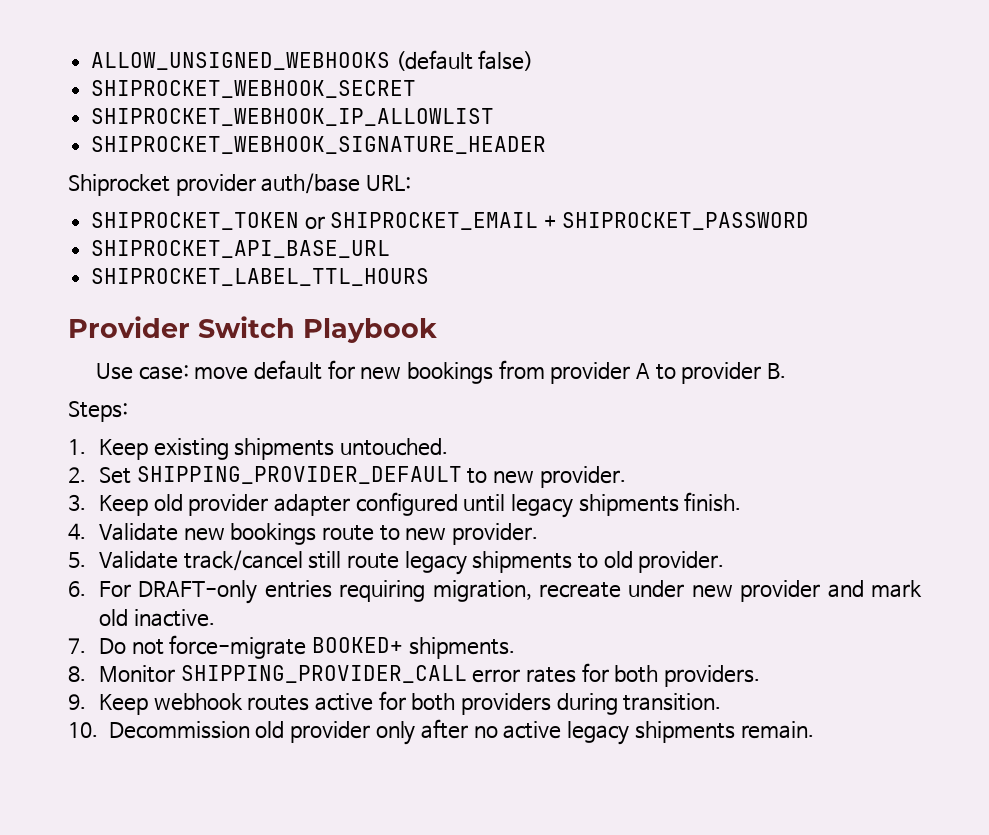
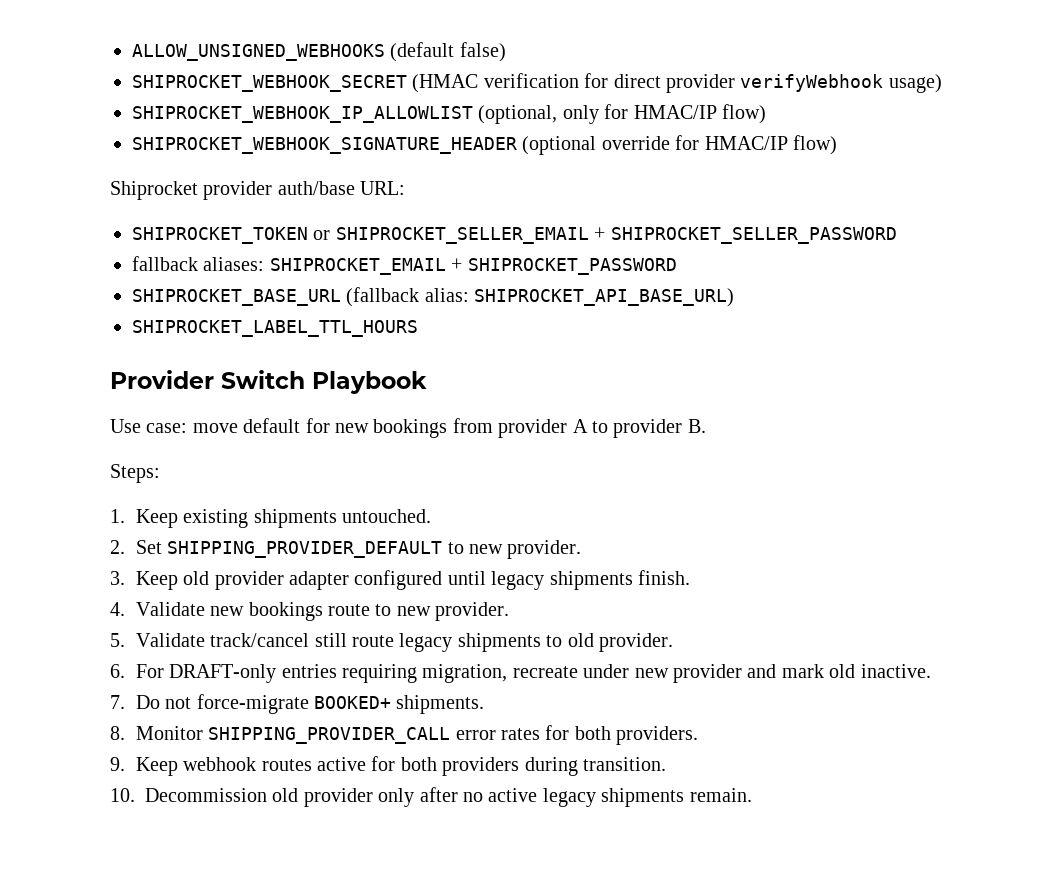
[91,108,495,126] [91,136,547,154] // SHIPROCKET_WEBHOOK_IP_ALLOWLIST // SHIPROCKET_WEBHOOK_SIGNATURE_HEADER -> [412,73,942,93] [132,104,766,124] [132,135,837,155] (HMAC verification for direct provider verifyWebhook usage) // SHIPROCKET_WEBHOOK_IP_ALLOWLIST (optional, only for HMAC/IP flow) // SHIPROCKET_WEBHOOK_SIGNATURE_HEADER (optional override for HMAC/IP flow)
(325, 222) none -> [335,227,897,244] [132,256,265,271] SHIPROCKET_SELLER_EMAIL + SHIPROCKET_SELLER_PASSWORD // fallback aliases:
[91,240,391,258] SHIPROCKET_API_BASE_URL -> [132,287,735,307] SHIPROCKET_BASE_URL (fallback alias: SHIPROCKET_API_BASE_URL)

